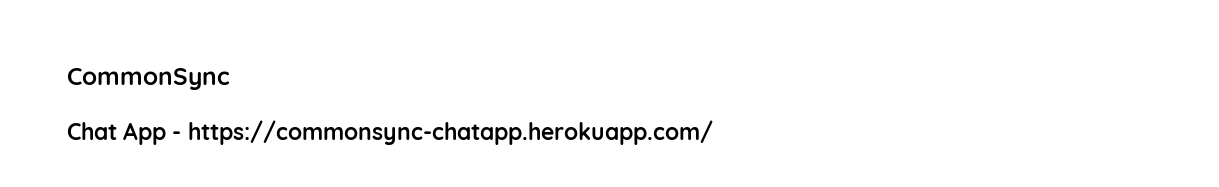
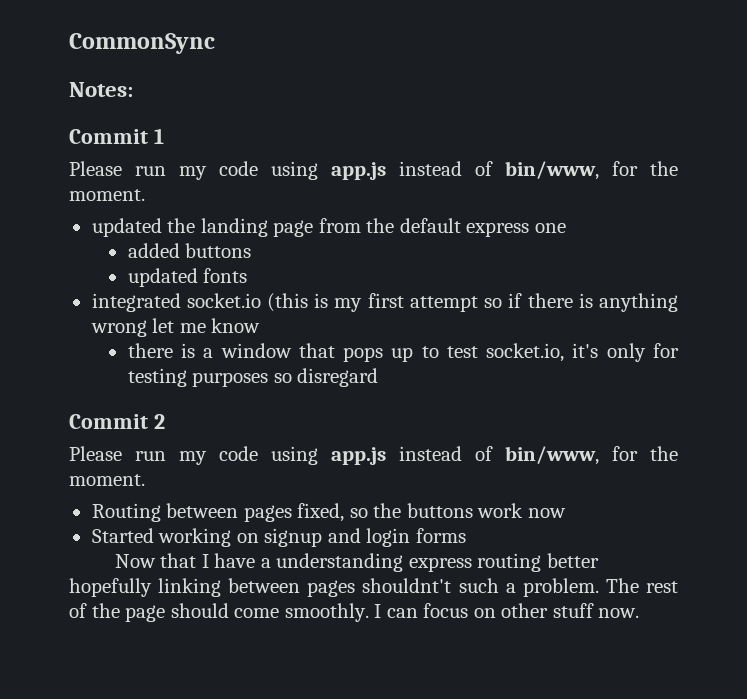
[67,120,713,145] Chat App - https://commonsync-chatapp.herokuapp.com/ -> [69,82,133,97] [69,128,164,144] [69,161,678,180] [69,189,145,201] [91,218,566,237] [127,243,252,258] [127,268,248,287] [91,293,679,312] [90,318,261,337] [127,343,679,362] [127,368,379,387] [69,414,165,429] [69,446,678,465] [69,474,145,486] [91,503,566,522] [91,528,466,547] [114,553,599,572] [69,578,679,597] [69,603,640,622] Notes: // Commit 1 // Please run my code using app.js instead of bin/www, for the moment. // updated the landing page from the default express one // added buttons // updated fonts // integrated socket.io (this is my first attempt so if there is anything wrong let me know // there is a window that pops up to test socket.io, it's only for testing purposes so disregard // Commit 2 // Please run my code using app.js instead of bin/www, for the moment. // Routing between pages fixed, so the buttons work now // Started working on signup and login forms // Now that I have a understanding express routing better hopefully linking between pages shouldnt't such a problem. The rest of the page should come smoothly. I can focus on other stuff now.

